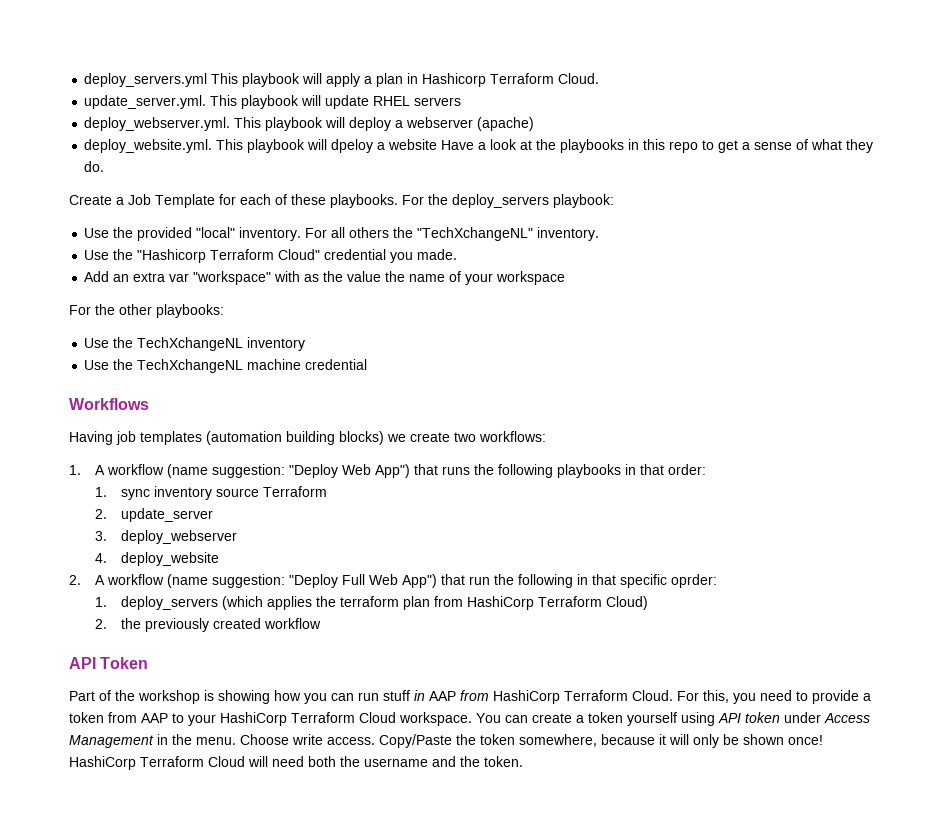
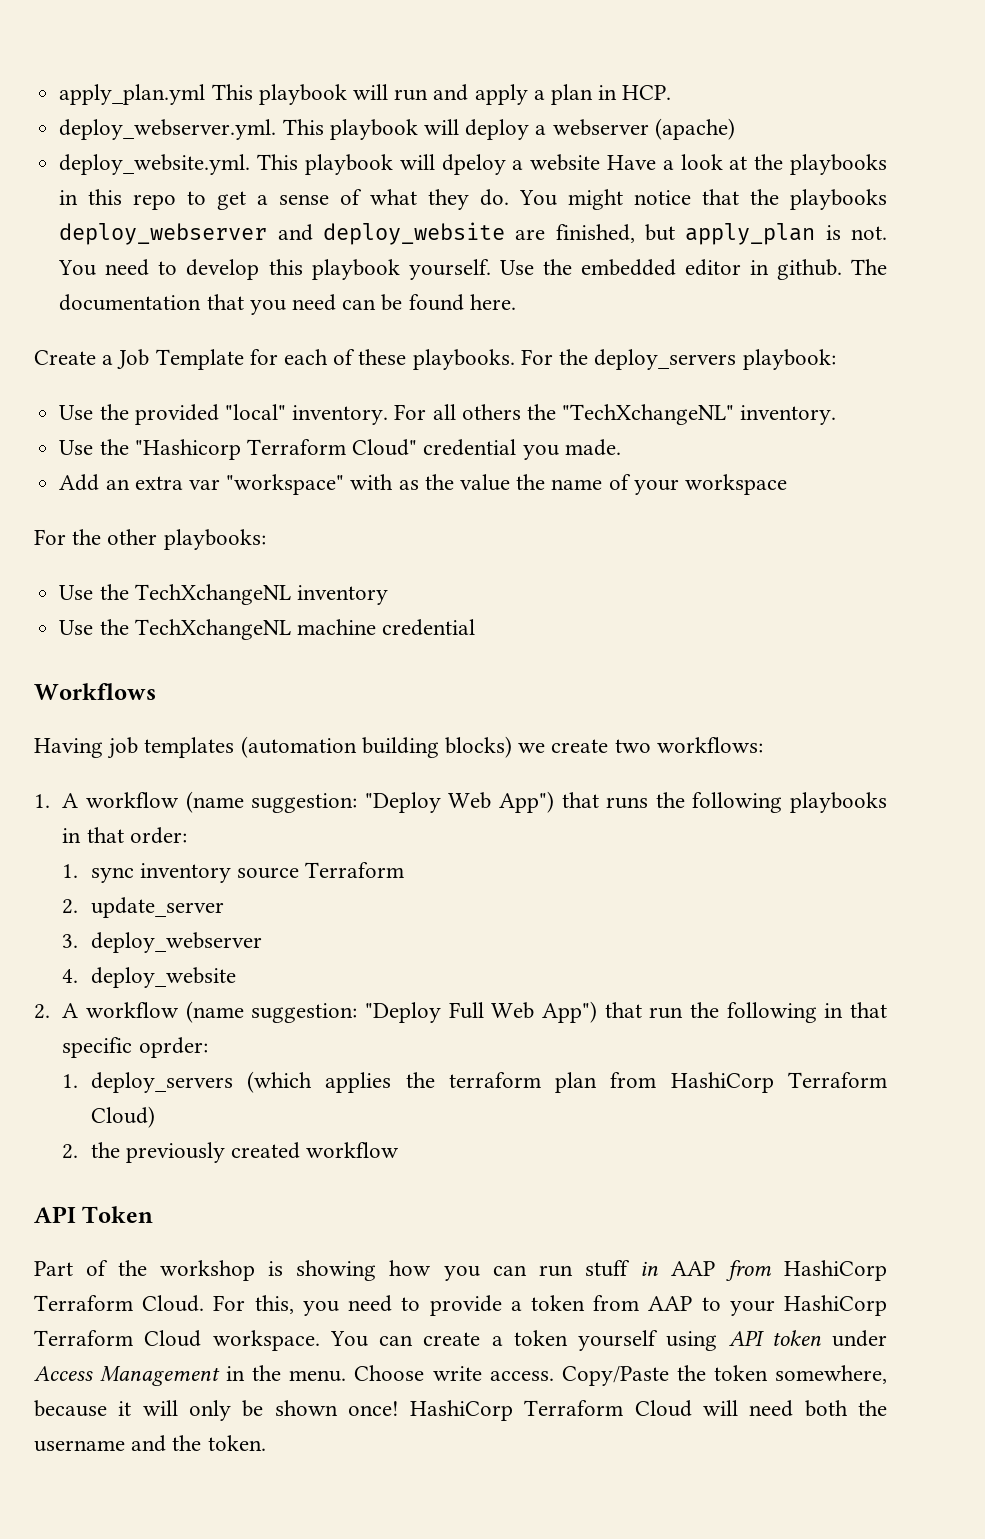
[84,73,323,87] deploy_servers.yml This playbook will -> [59,84,469,105] apply_plan.yml This playbook will run and
[422,73,600,87] [84,95,462,109] Hashicorp Terraform Cloud. // update_server.yml. This playbook will update RHEL servers -> [622,85,672,100] HCP.
(105, 166) none -> [519,189,888,210] [59,222,887,245] [58,259,888,280] [59,294,516,315] You might notice that the playbooks deploy_webserver and deploy_website are finished, but apply_plan is not. You need to develop this playbook yourself. Use the embedded editor in github. The documentation that you need can be found here.

